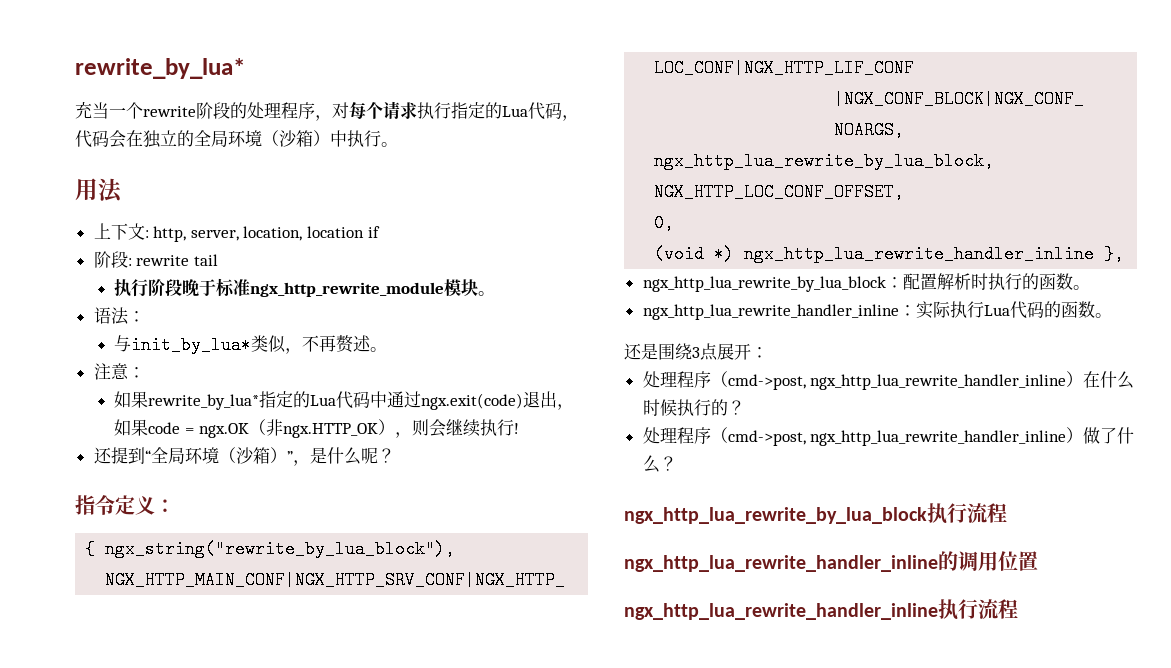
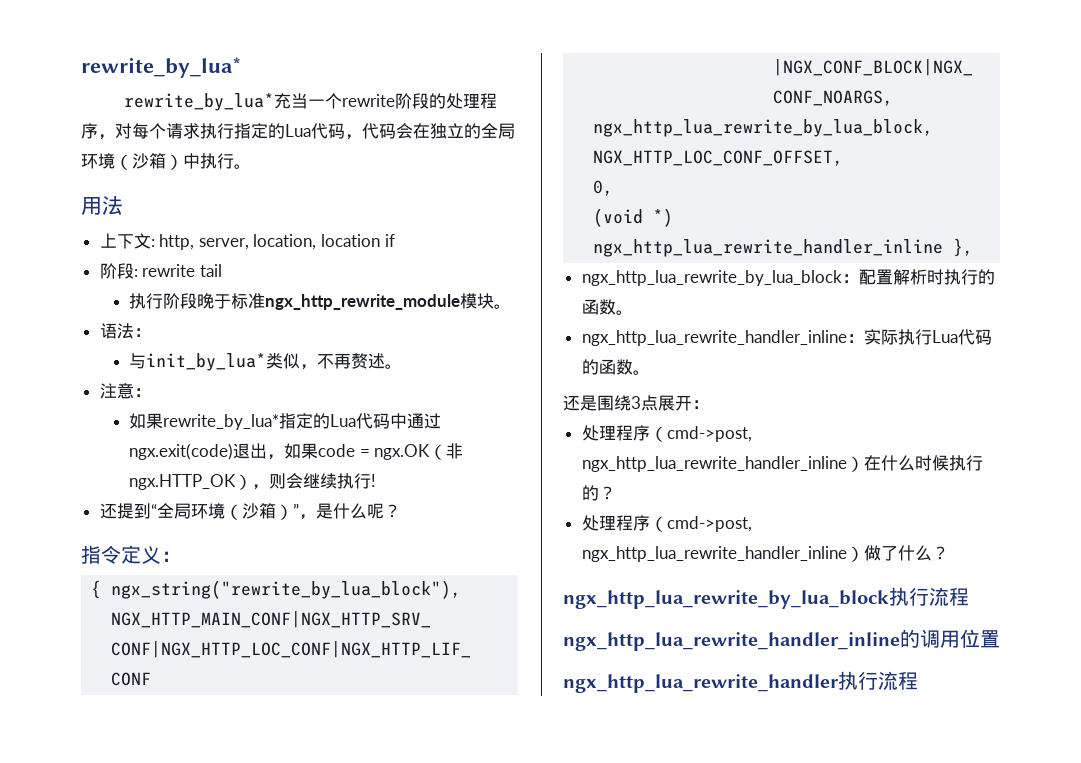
(245, 68) none -> [124,93,275,111] rewrite_by_lua*
[624,603,938,620] ngx_http_lua_rewrite_handler_inline -> [563,674,839,693] ngx_http_lua_rewrite_handler

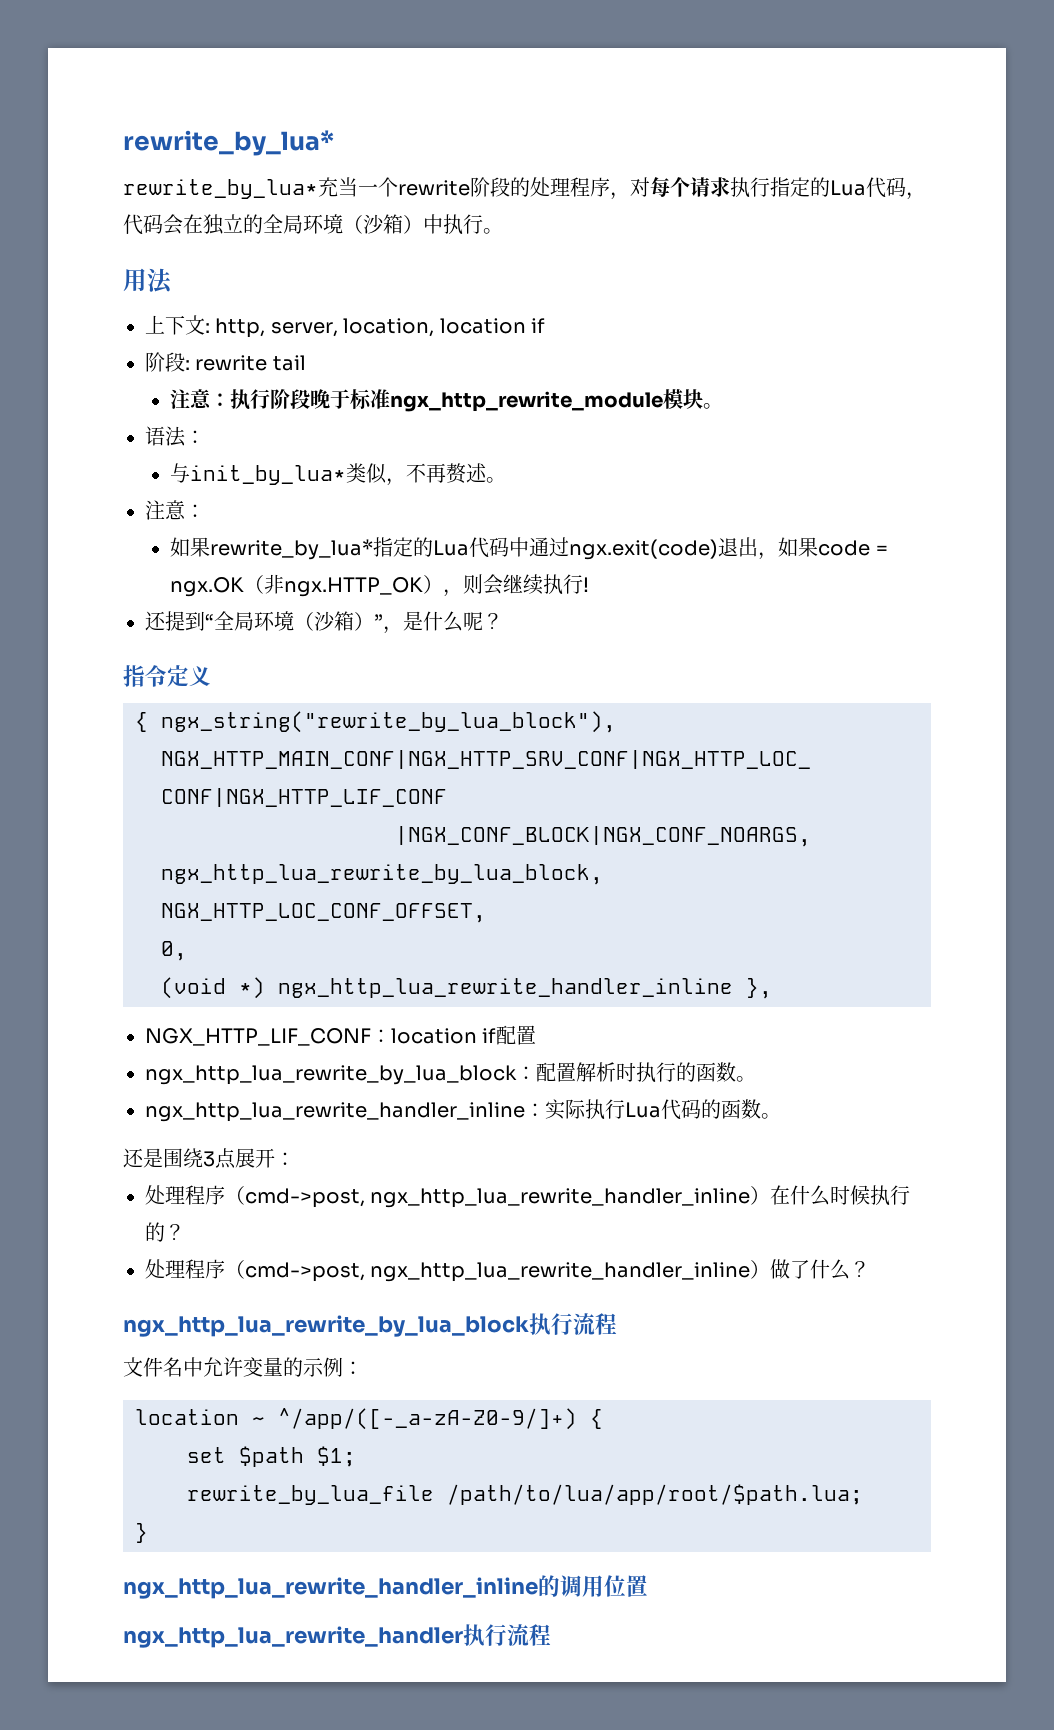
(222, 270) none -> [170,389,231,409] 注意：
[161,551,181,562] ： -> (211, 676) none
(974, 247) none -> [145,1025,537,1046] // NGX_HTTP_LIF_CONF：location if配置
(969, 596) none -> [123,1357,363,1377] [135,1408,603,1430] [187,1446,356,1467] [187,1484,863,1505] [135,1523,148,1543] // 文件名中允许变量的示例： // location ~ ^/app/([-_a-zA-Z0-9/]+) { // set $path $1; // rewrite_by_lua_file /path/to/lua/app/root/$path.lua; // }

